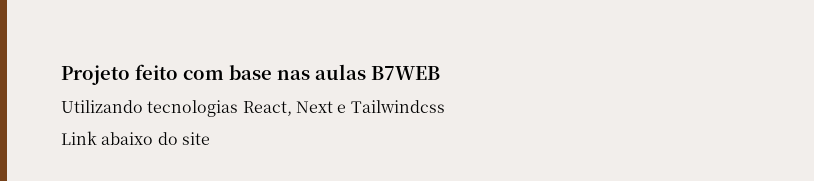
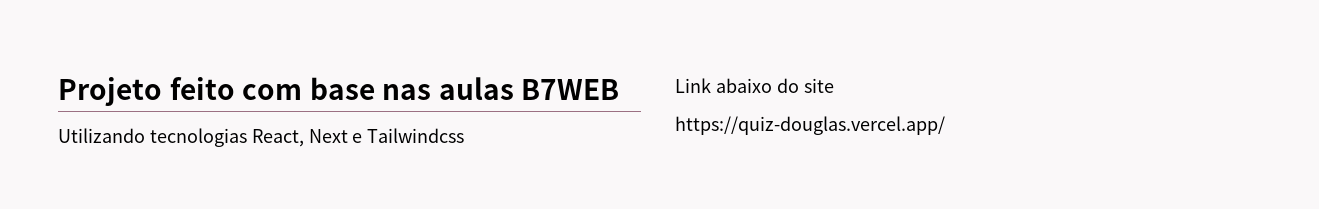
(210, 138) none -> [675,116,945,135] // https://quiz-douglas.vercel.app/

